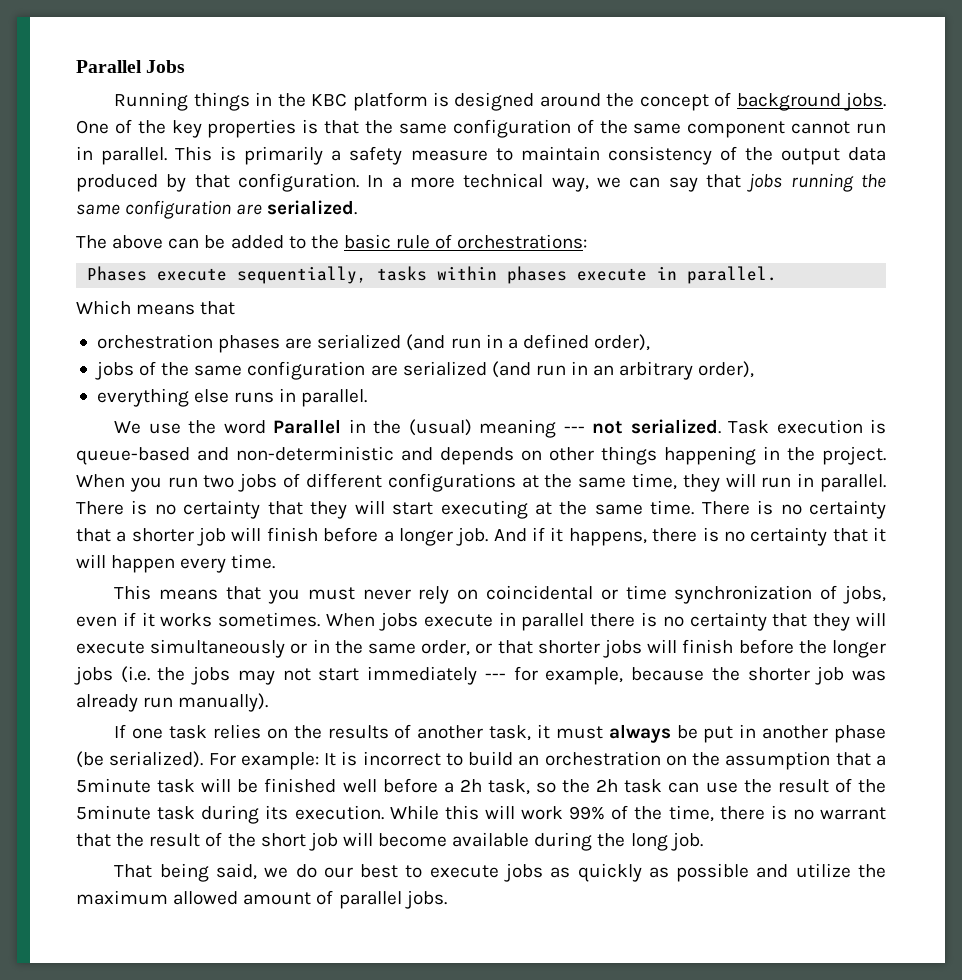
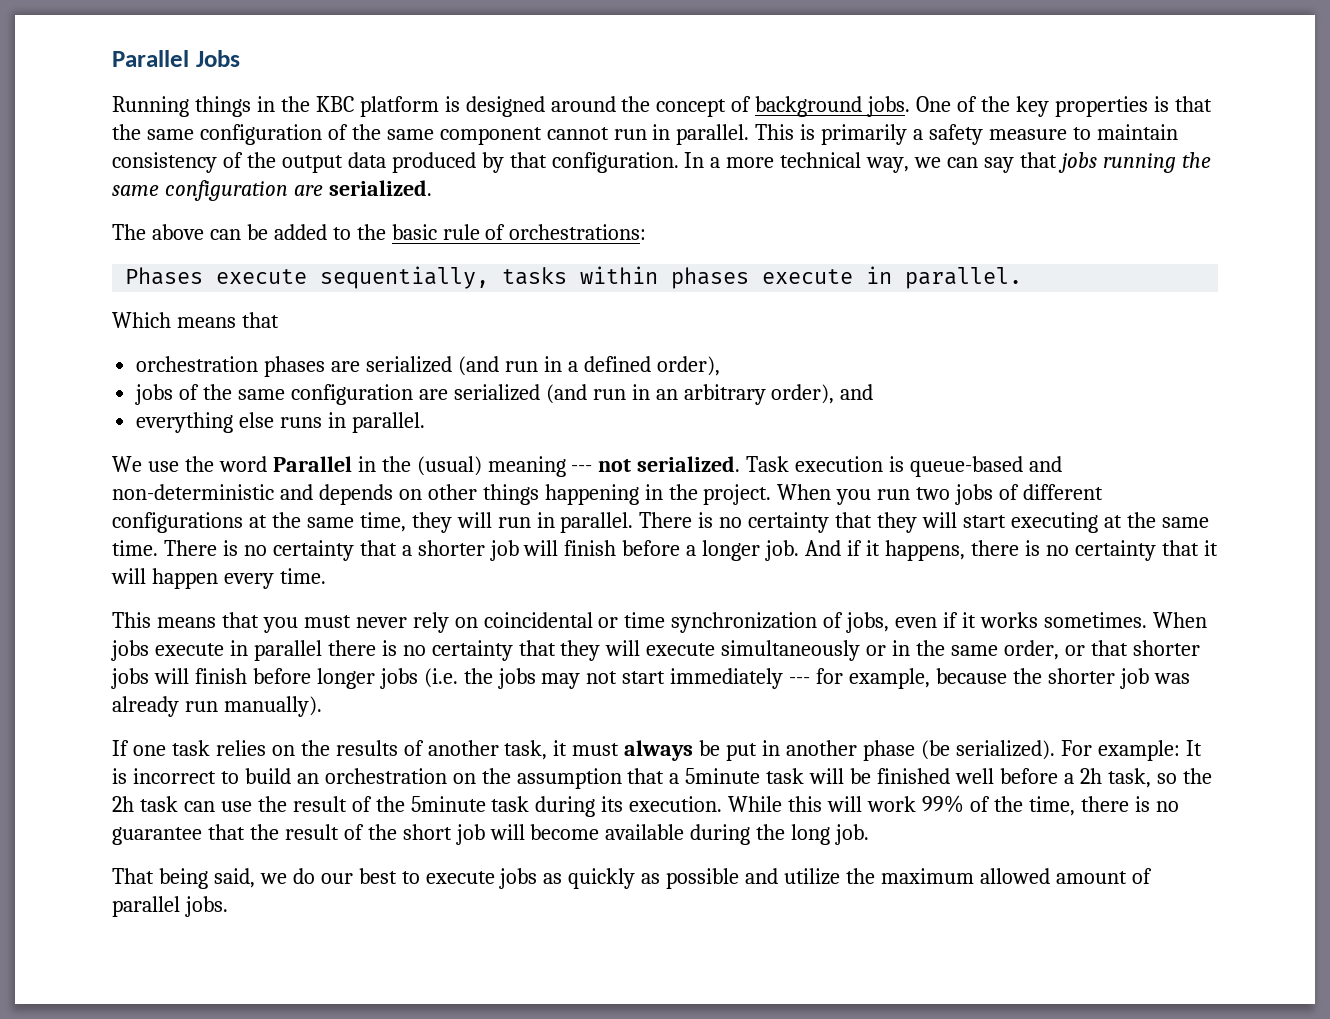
(755, 369) none -> [840,384,874,400] and
[798,640,827,654] the -> (311, 676) none
[820,807,886,820] warrant -> [112,827,202,845] guarantee

